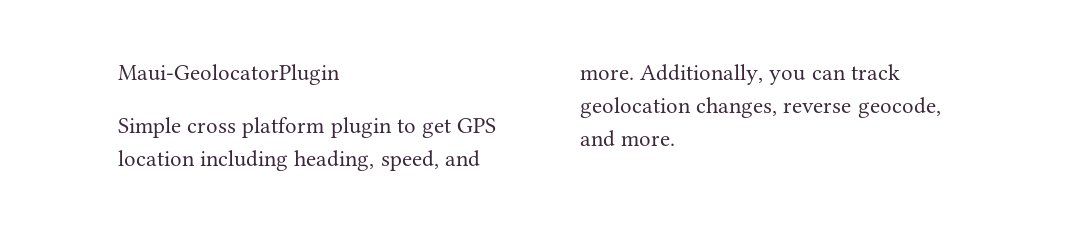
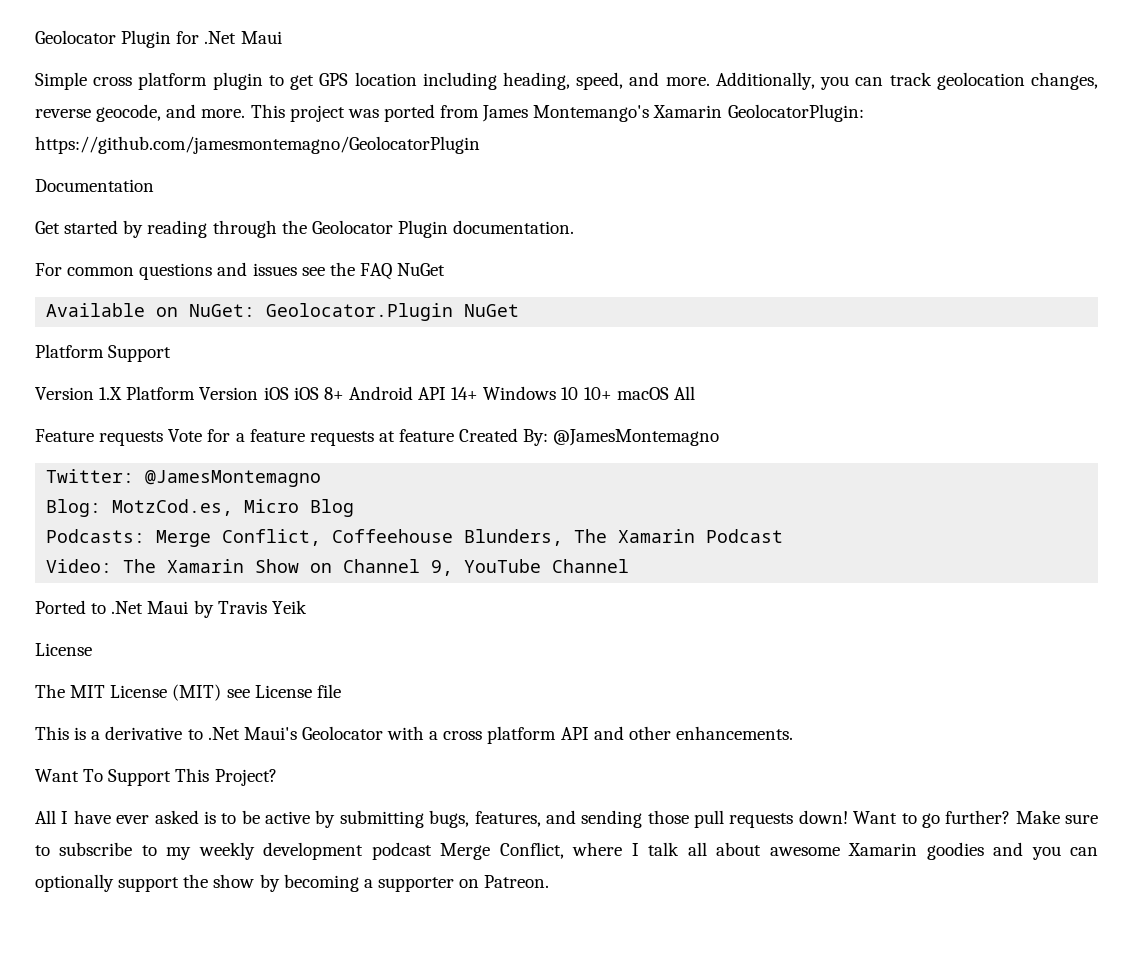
[118,64,340,85] Maui-GeolocatorPlugin -> [35,30,282,48] Geolocator Plugin for .Net Maui
(676, 140) none -> [250,104,864,122] [35,136,480,154] [35,179,154,192] [35,220,575,238] [35,262,446,280] [46,303,520,321] [35,344,172,362] [35,386,695,400] [35,428,720,446] [46,469,322,487] [46,499,355,517] [46,529,784,547] [46,559,630,576] [35,600,307,618] [35,643,92,656] [35,684,341,701] [35,726,793,744] [35,768,277,786] [35,810,1098,828] [35,842,1099,860] [35,874,550,892] This project was ported from James Montemango's Xamarin GeolocatorPlugin: https://github.com/jamesmontemagno/GeolocatorPlugin // Documentation // Get started by reading through the Geolocator Plugin documentation. // For common questions and issues see the FAQ NuGet // Available on NuGet: Geolocator.Plugin NuGet // Platform Support // Version 1.X Platform Version iOS iOS 8+ Android API 14+ Windows 10 10+ macOS All // Feature requests Vote for a feature requests at feature Created By: @JamesMontemagno // Twitter: @JamesMontemagno // Blog: MotzCod.es, Micro Blog // Podcasts: Merge Conflict, Coffeehouse Blunders, The Xamarin Podcast // Video: The Xamarin Show on Channel 9, YouTube Channel // Ported to .Net Maui by Travis Yeik // License // The MIT License (MIT) see License file // This is a derivative to .Net Maui's Geolocator with a cross platform API and other enhancements. // Want To Support This Project? // All I have ever asked is to be active by submitting bugs, features, and sending those pull requests down! Want to go further? Make sure to subscribe to my weekly development podcast Merge Conflict, where I talk all about awesome Xamarin goodies and you can optionally support the show by becoming a supporter on Patreon.

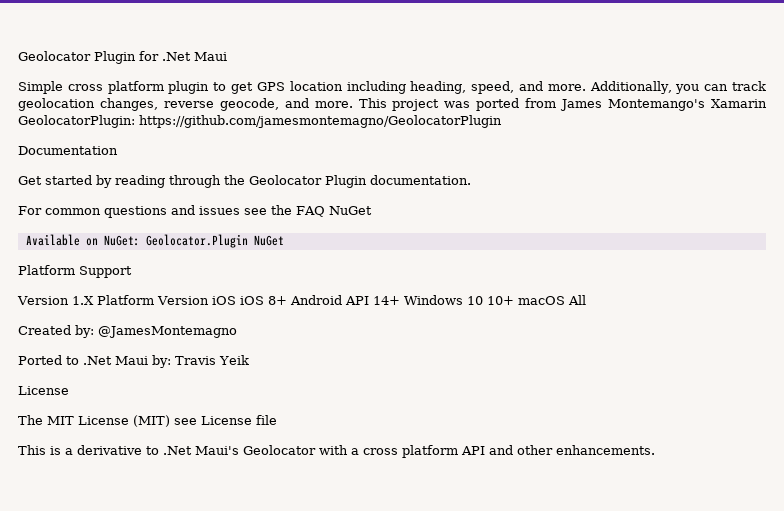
[35,428,720,446] [46,469,322,487] [46,499,355,517] [46,529,784,547] [46,559,630,576] Feature requests Vote for a feature requests at feature Created By: @JamesMontemagno // Twitter: @JamesMontemagno // Blog: MotzCod.es, Micro Blog // Podcasts: Merge Conflict, Coffeehouse Blunders, The Xamarin Podcast // Video: The Xamarin Show on Channel 9, YouTube Channel -> [18,325,237,338] Created by: @JamesMontemagno
[193,600,214,618] by -> [152,355,171,368] by:
[35,768,277,786] [35,810,1098,828] [35,842,1099,860] [35,874,550,892] // Want To Support This Project? // All I have ever asked is to be active by submitting bugs, features, and sending those pull requests down! Want to go further? Make sure to subscribe to my weekly development podcast Merge Conflict, where I talk all about awesome Xamarin goodies and you can optionally support the show by becoming a supporter on Patreon. -> (655, 450) none

